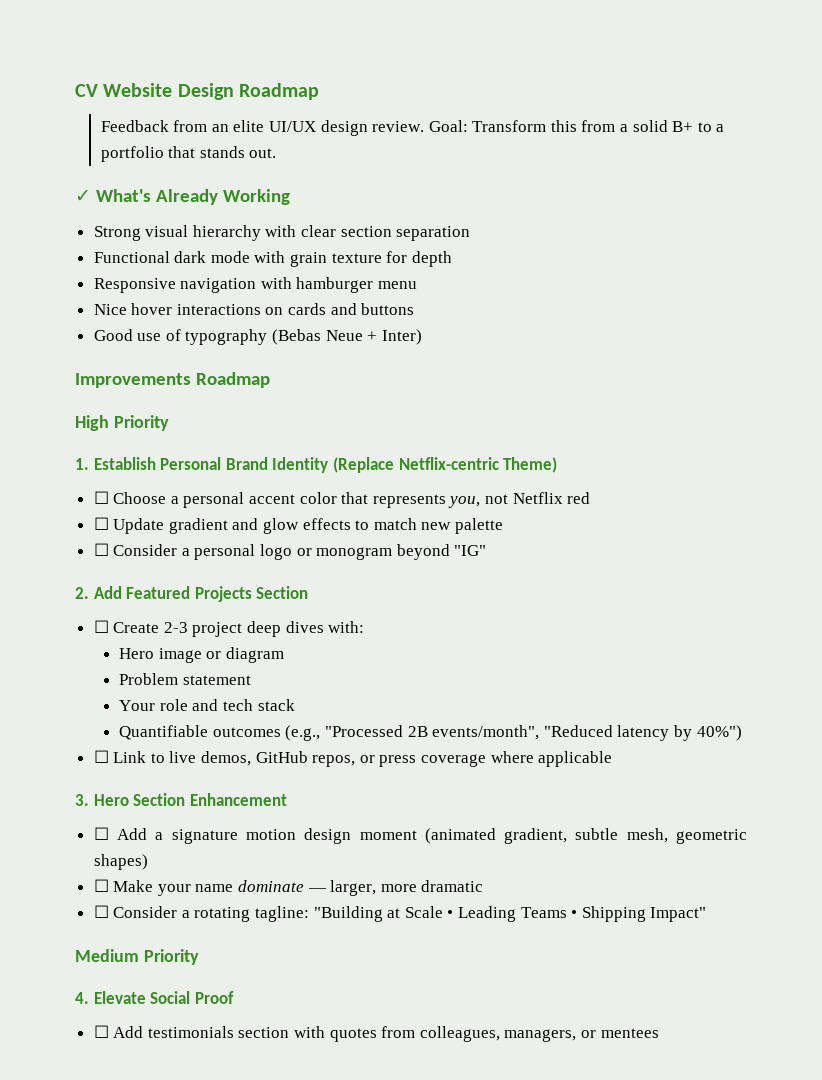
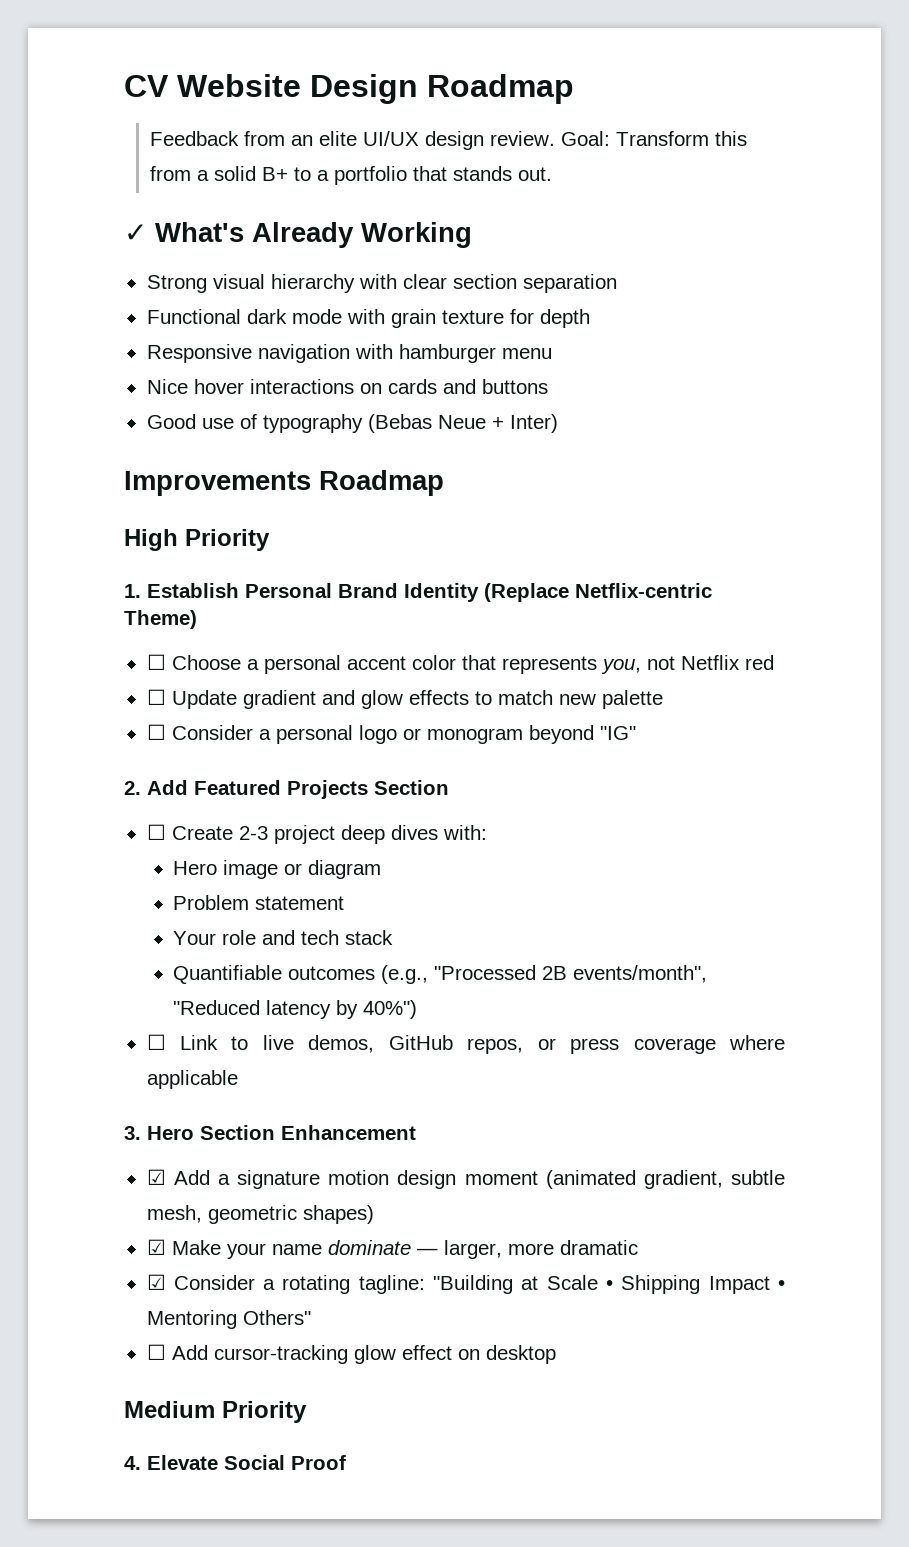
[93,827,109,840] ☐ -> [146,1169,166,1185] ☑
[93,879,109,892] ☐ -> [146,1239,166,1255] ☑
[93,905,109,918] ☐ -> [146,1274,166,1290] ☑
[458,906,707,922] Leading Teams • Shipping Impact" -> [621,1275,786,1294] [146,1310,311,1329] [146,1344,556,1364] Shipping Impact • Mentoring Others" // ☐ Add cursor-tracking glow effect on desktop
[93,1025,659,1042] // ☐ Add testimonials section with quotes from colleagues, managers, or mentees -> (346, 1462) none

